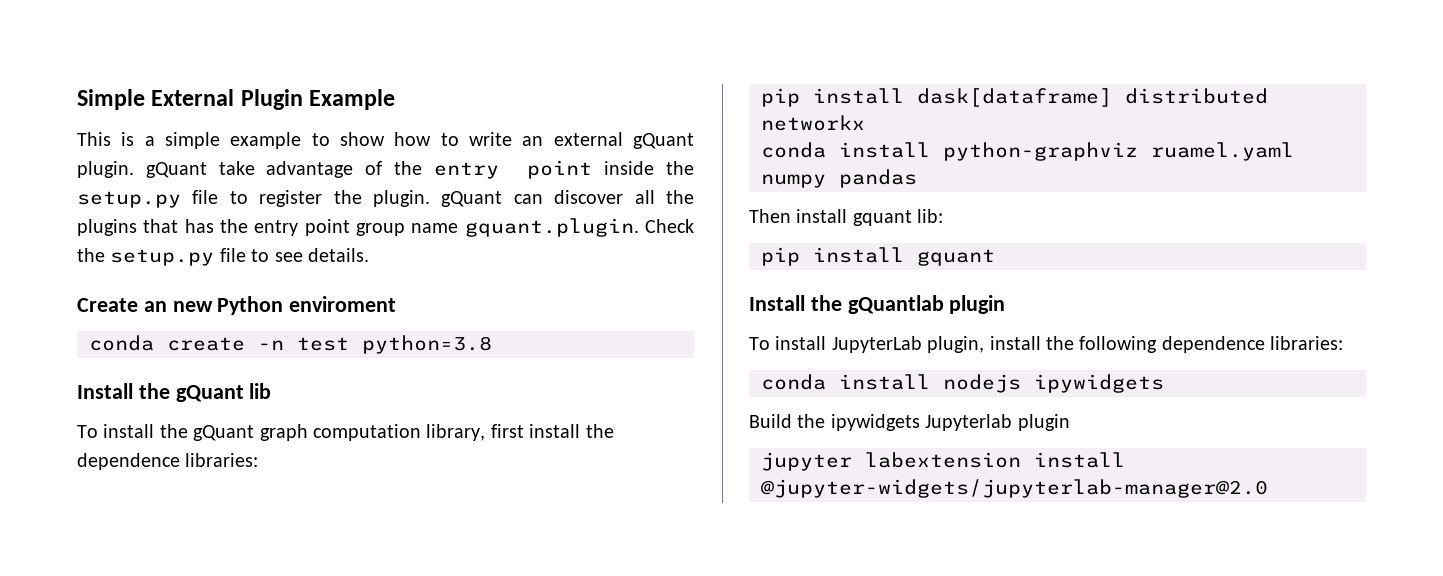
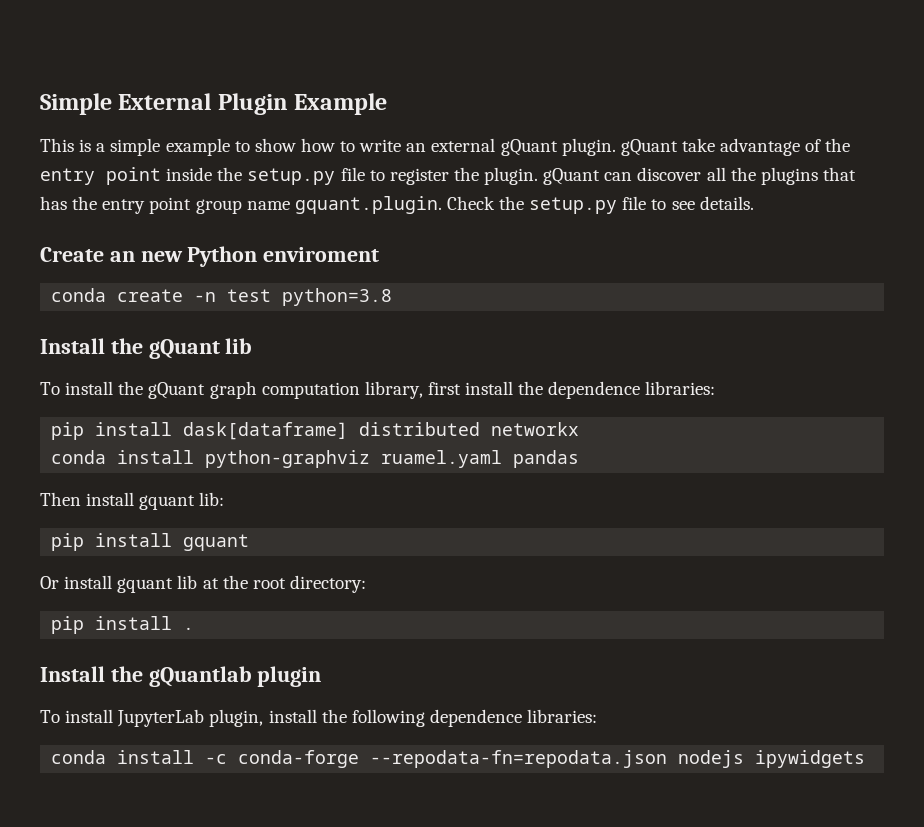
[761,174,826,188] numpy -> (503, 459) none
(995, 257) none -> [40,575,366,593] [51,616,195,634] // Or install gquant lib at the root directory: // pip install .
(930, 382) none -> [205,750,668,768] -c conda-forge --repodata-fn=repodata.json
[749,414,1070,431] [761,452,1125,471] [761,479,1268,498] // Build the ipywidgets Jupyterlab plugin // jupyter labextension install @jupyter-widgets/jupyterlab-manager@2.0 -> (866, 759) none

